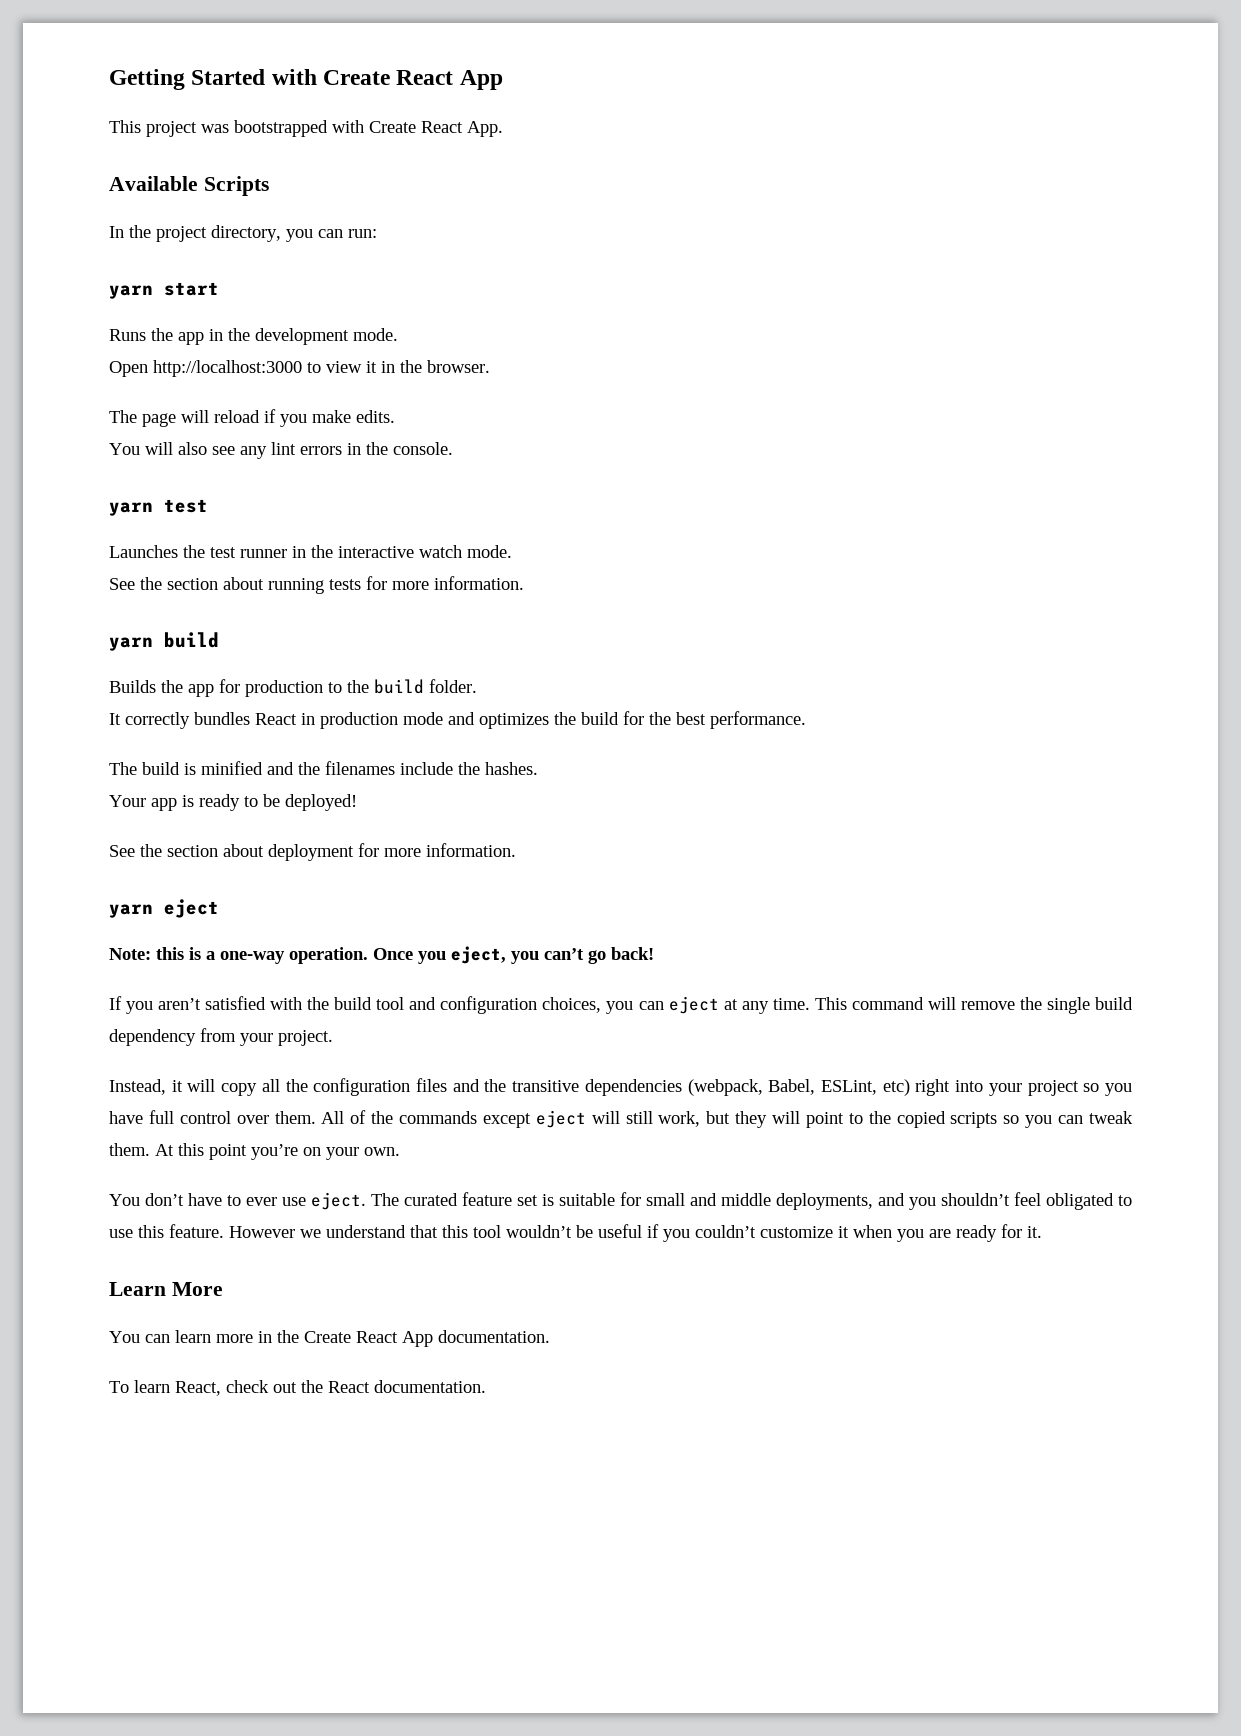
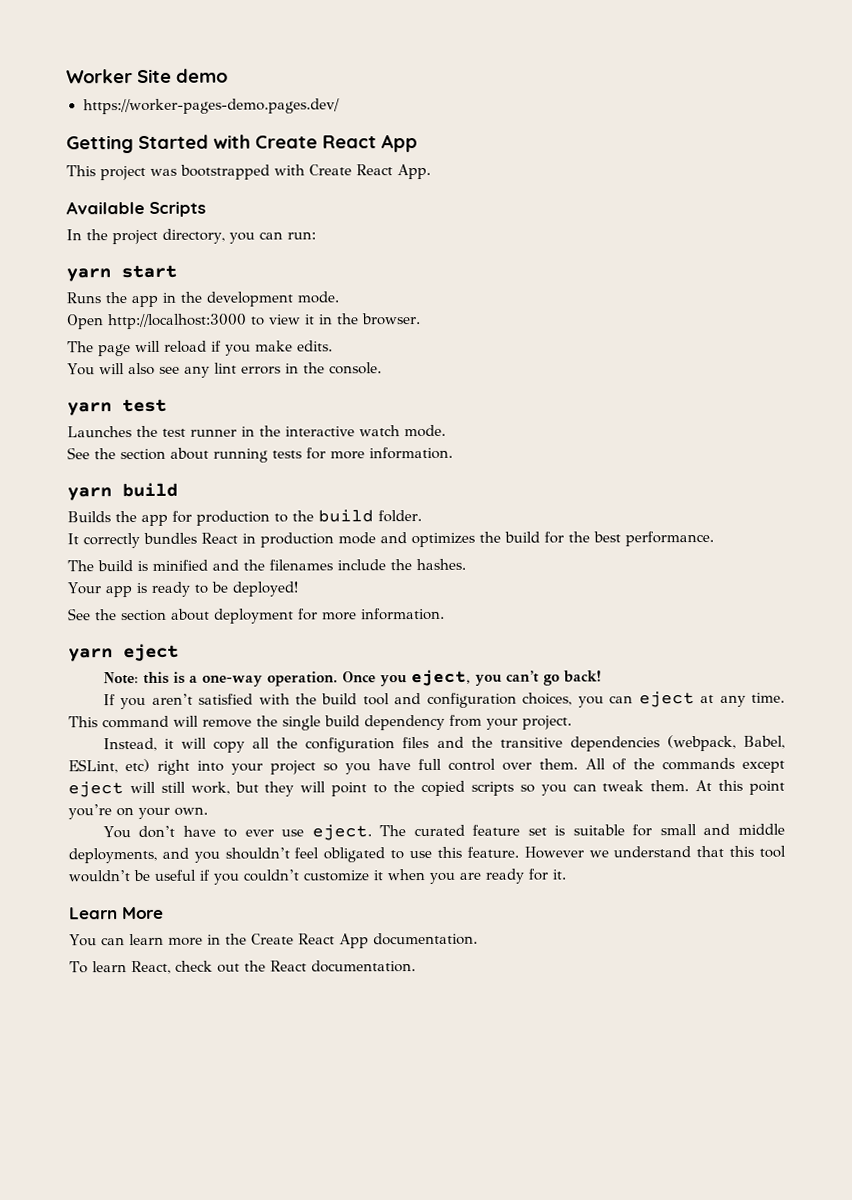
(109, 79) none -> [66,68,228,84] [82,98,340,115] Worker Site demo // https://worker-pages-demo.pages.dev/ //

